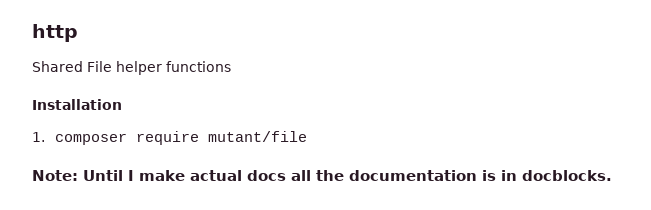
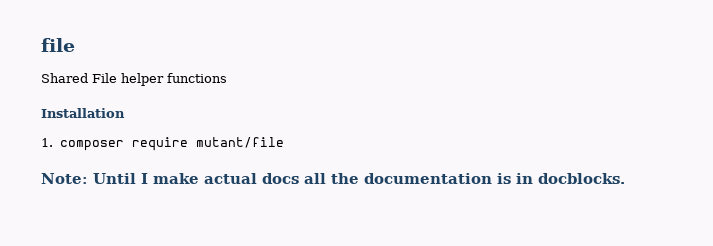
[32,24,78,42] http -> [41,38,75,52] file

